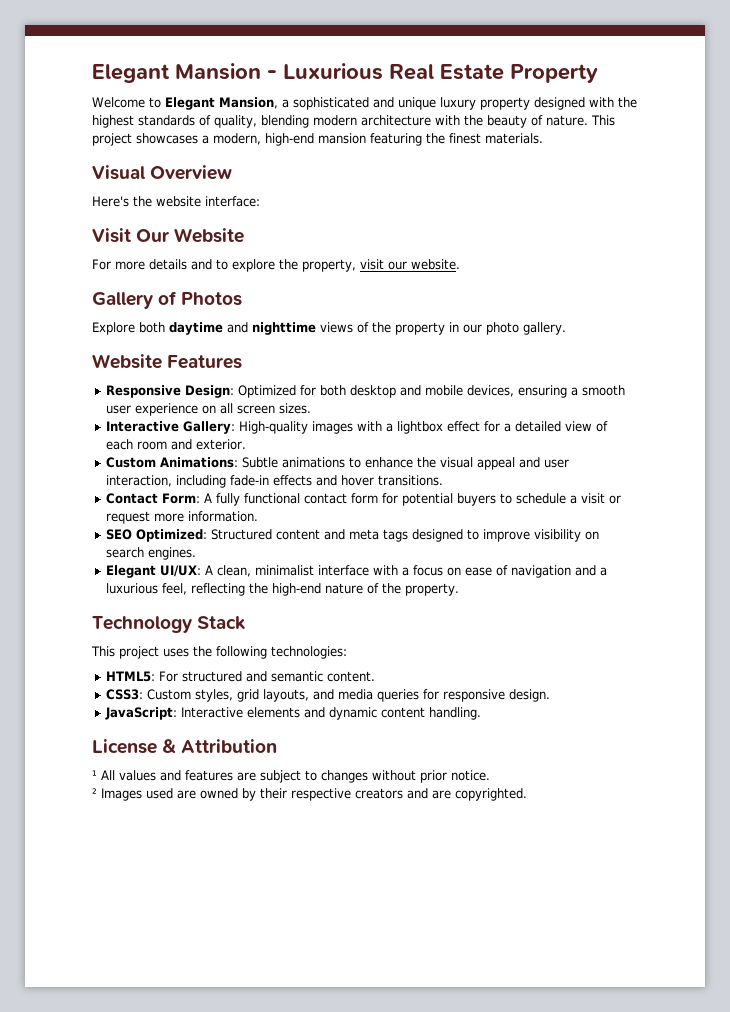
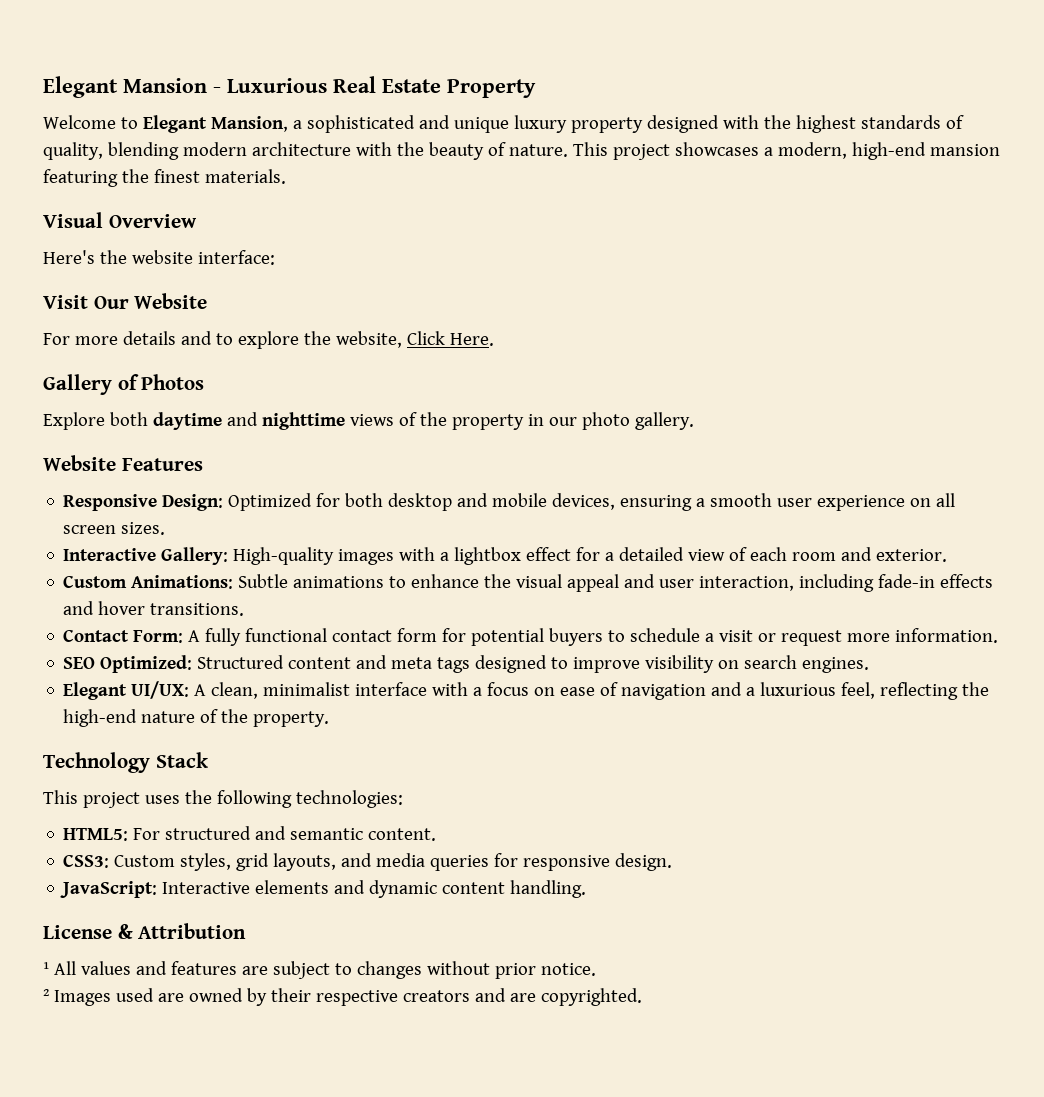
[302,259,460,272] property, visit our website. -> [335,331,494,348] website, Click Here.

